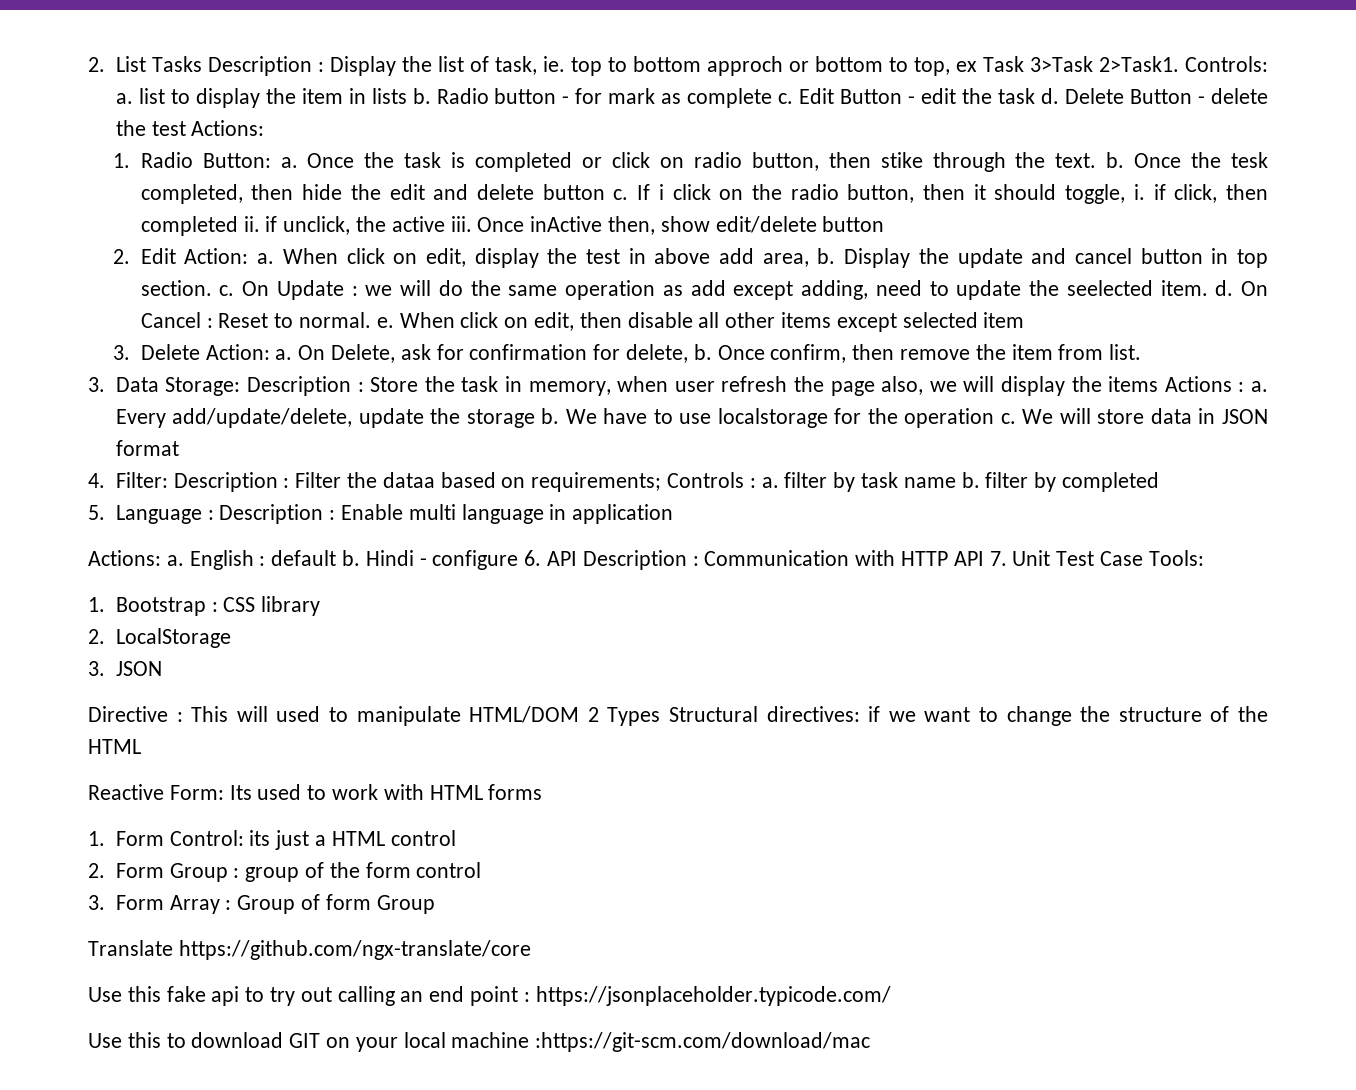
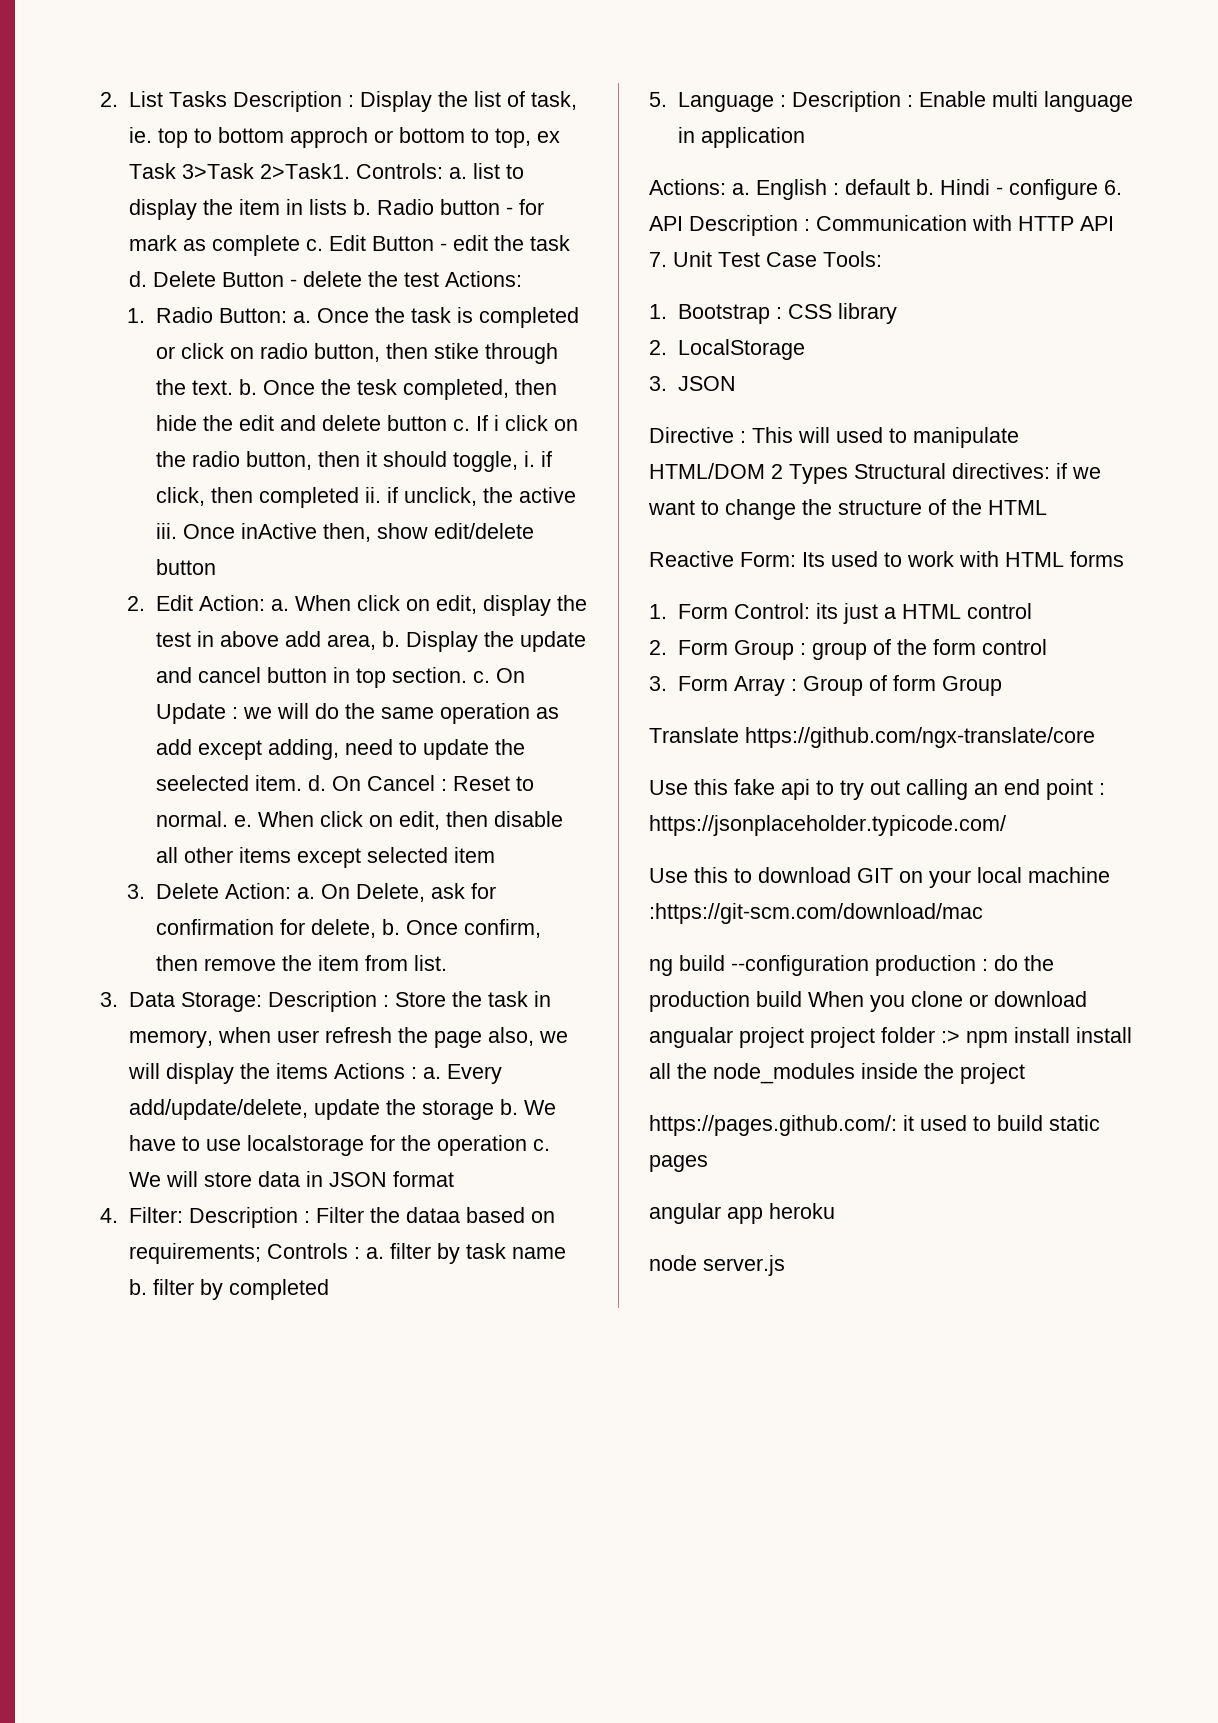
(871, 1042) none -> [649,955,1054,976] [649,991,1087,1012] [649,1027,1132,1048] [649,1063,1025,1084] [649,1115,1100,1136] [649,1155,708,1172] [649,1203,835,1224] [649,1255,785,1276] // ng build --configuration production : do the production build When you clone or download angualar project project folder :> npm install install all the node_modules inside the project // https://pages.github.com/: it used to build static pages // angular app heroku // node server.js

